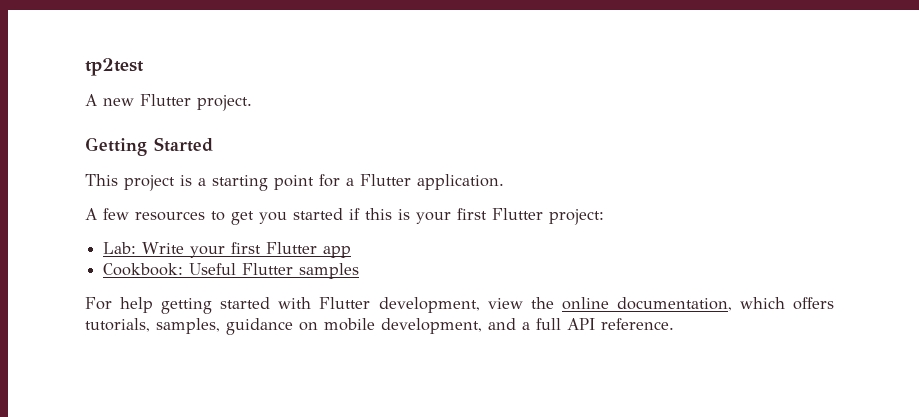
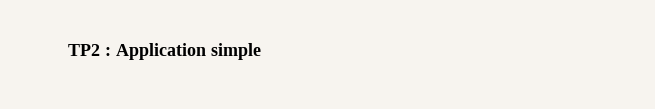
[85,58,144,76] [85,94,252,111] [85,137,213,156] [85,174,504,191] [85,208,604,225] [103,242,352,258] [103,263,360,279] [85,297,835,314] [85,318,674,335] tp2test // A new Flutter project. // Getting Started // This project is a starting point for a Flutter application. // A few resources to get you started if this is your first Flutter project: // Lab: Write your first Flutter app // Cookbook: Useful Flutter samples // For help getting started with Flutter development, view the online documentation, which offers tutorials, samples, guidance on mobile development, and a full API reference. -> [68,43,261,60] TP2 : Application simple

